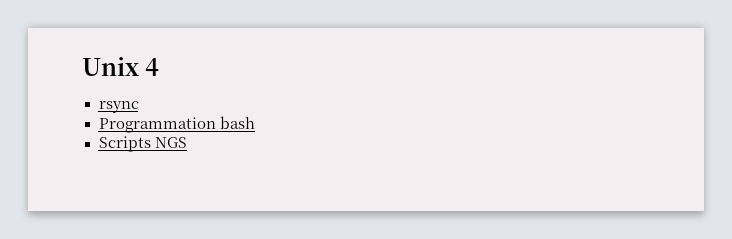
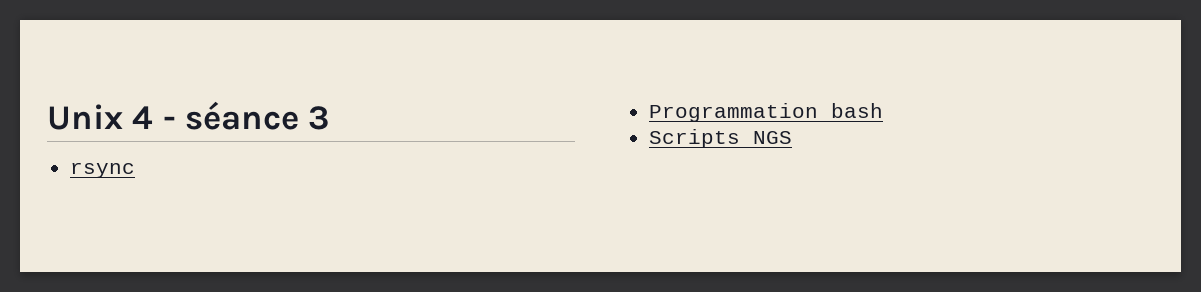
(160, 67) none -> [162,101,330,130] - séance 3

